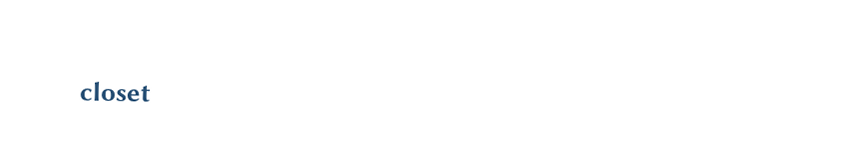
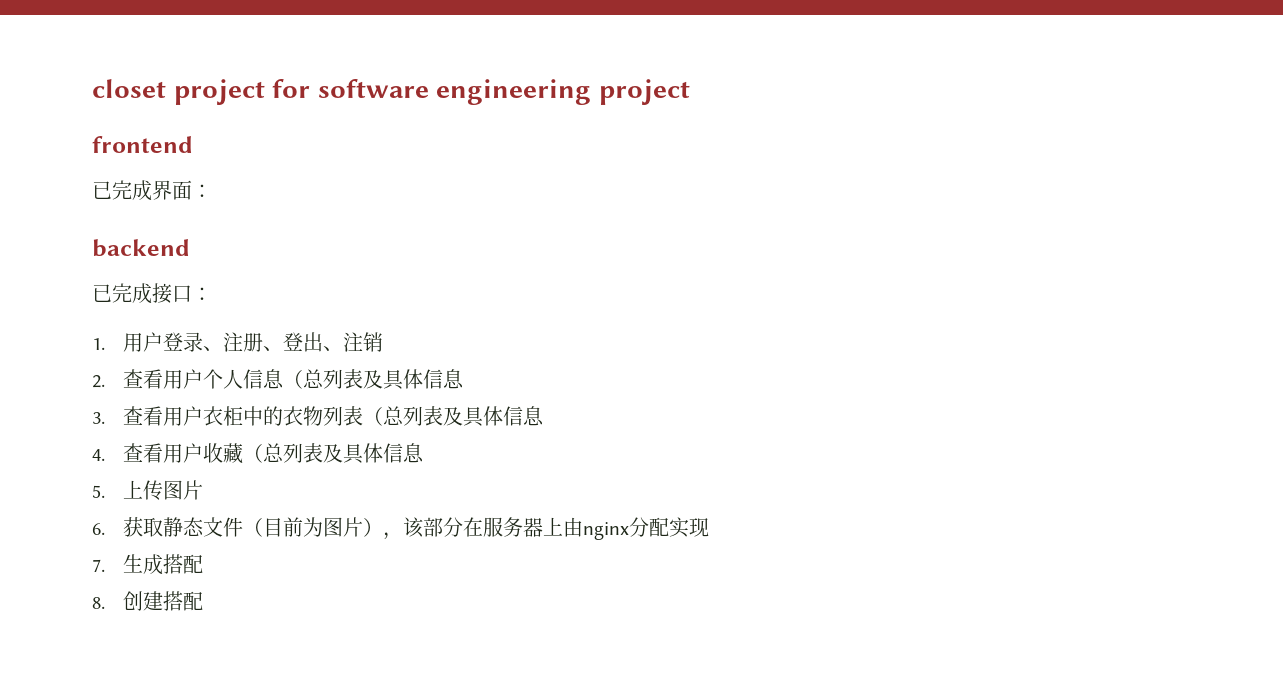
(151, 91) none -> [173,79,690,105] [92,136,193,153] [92,180,212,201] [92,239,190,257] [92,283,212,304] [92,332,383,352] [92,369,464,390] [92,406,544,427] [92,443,424,464] [92,480,203,500] [92,517,709,540] [92,554,203,575] [92,591,203,611] project for software engineering project // frontend // 已完成界面： // backend // 已完成接口： // 1.用户登录、注册、登出、注销 // 2.查看用户个人信息（总列表及具体信息 // 3.查看用户衣柜中的衣物列表（总列表及具体信息 // 4.查看用户收藏（总列表及具体信息 // 5.上传图片 // 6.获取静态文件（目前为图片），该部分在服务器上由nginx分配实现 // 7.生成搭配 // 8.创建搭配

